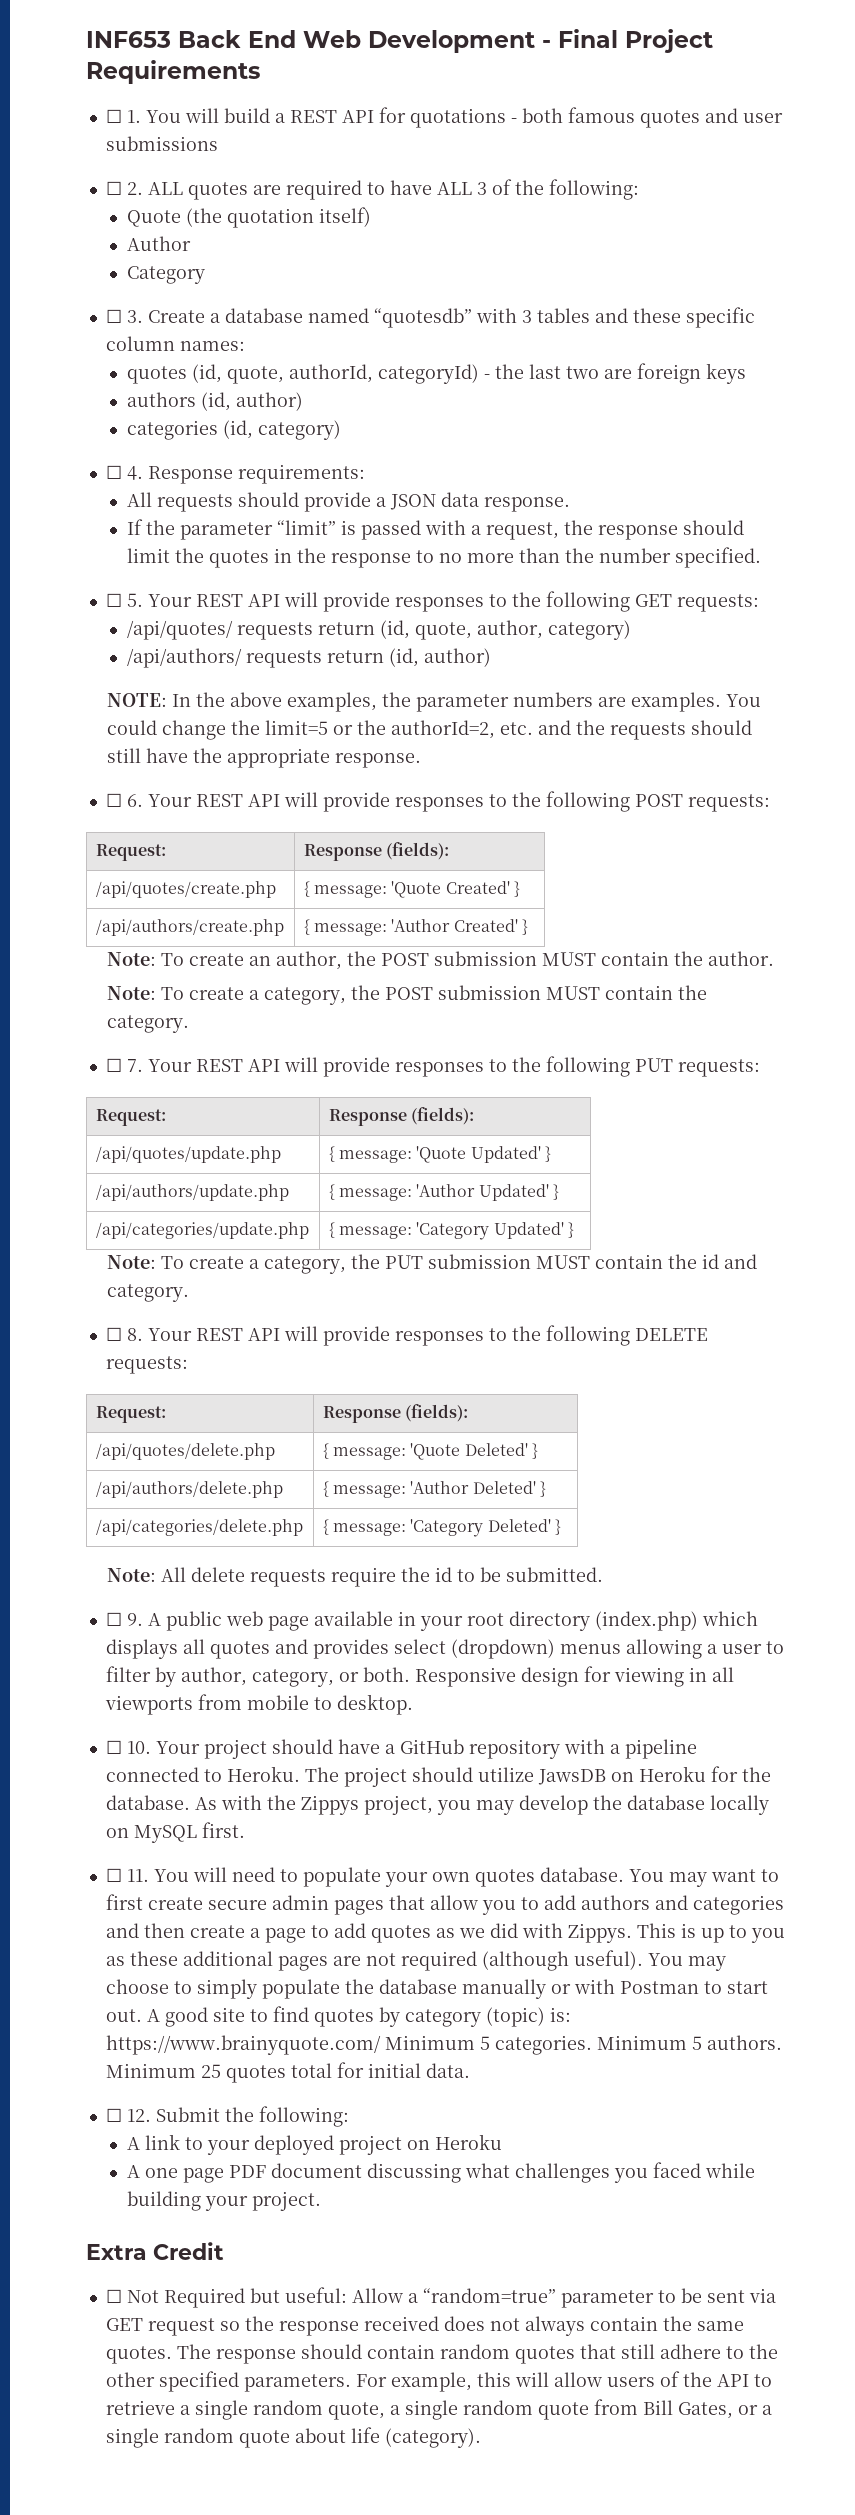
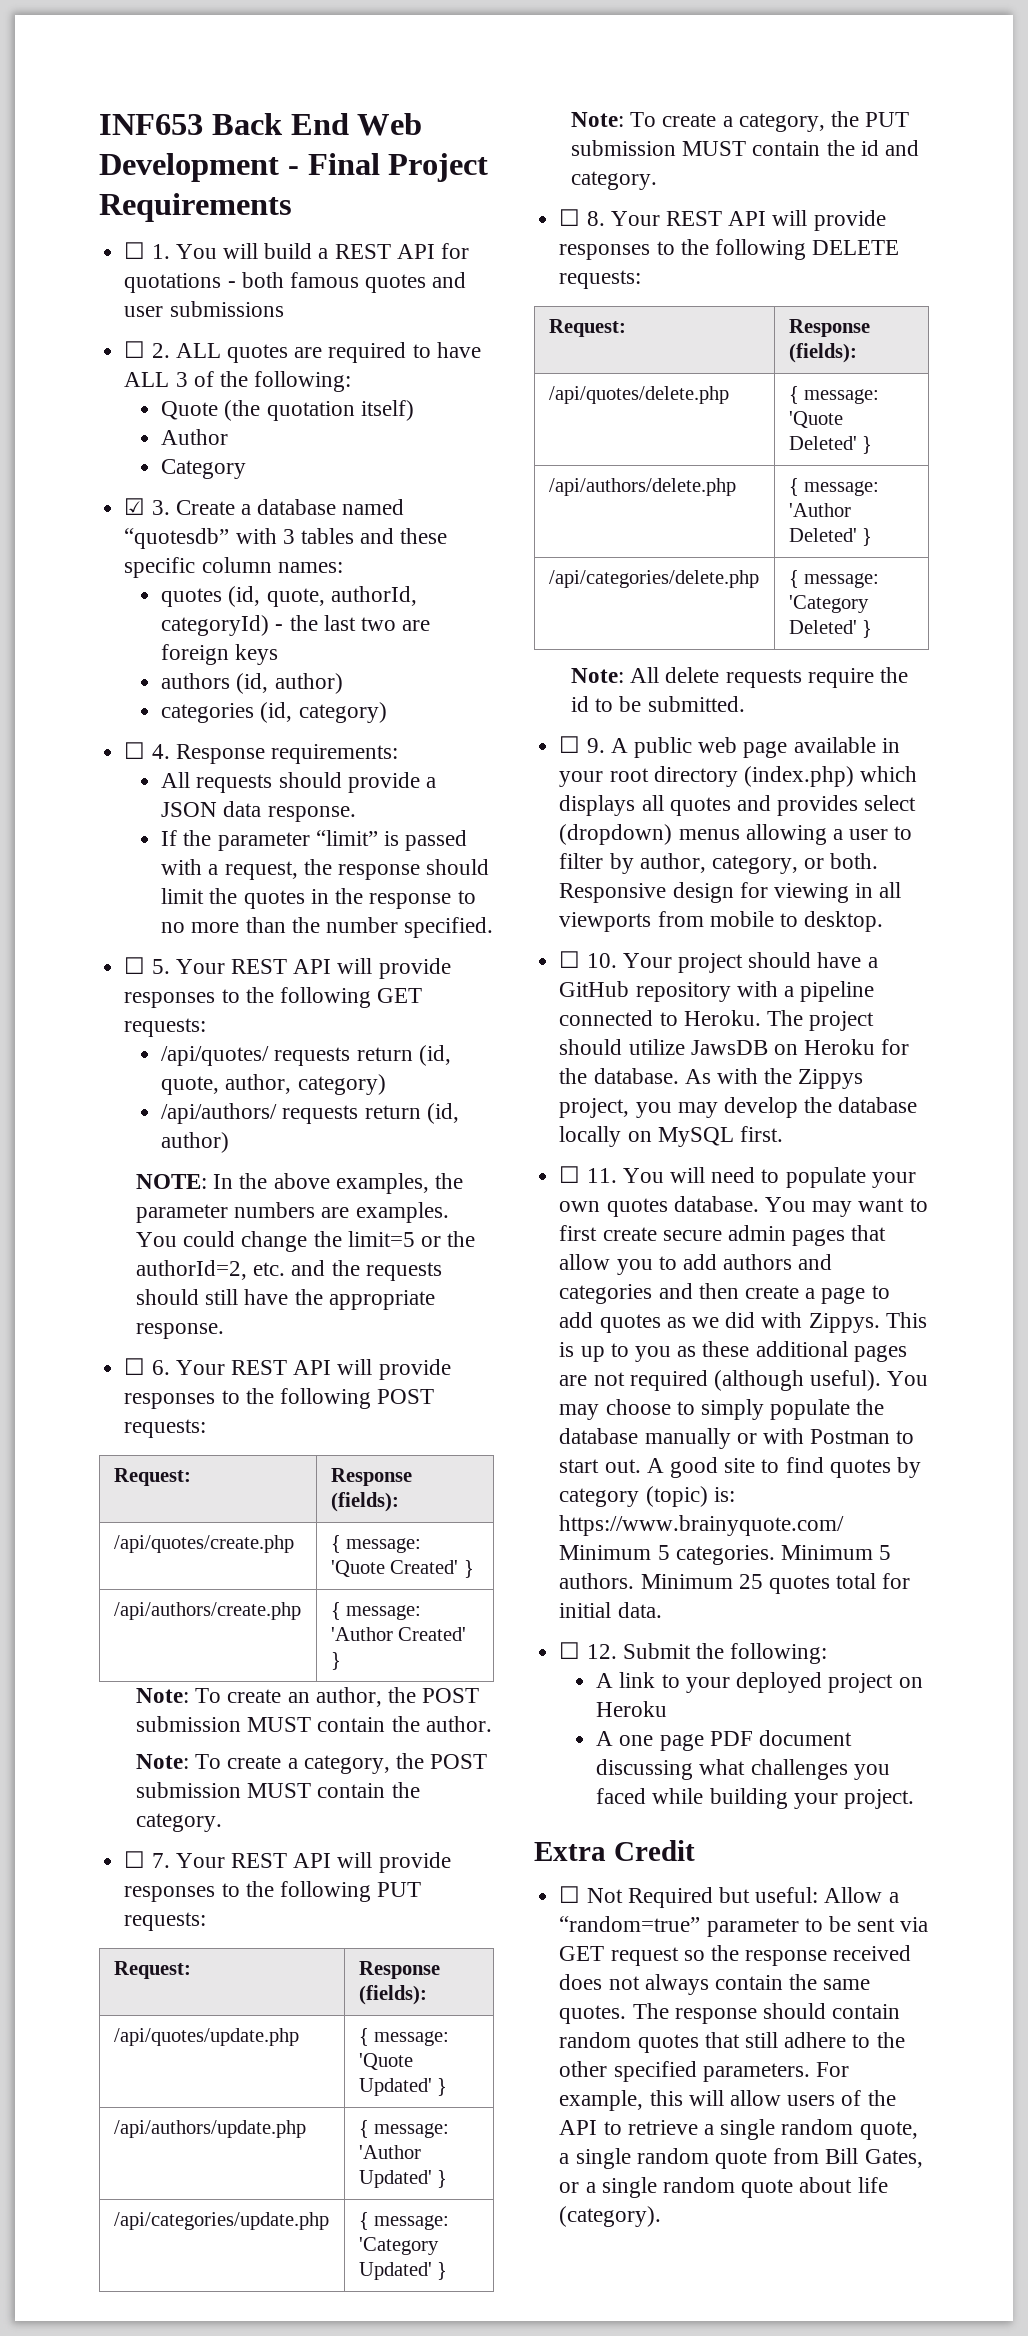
[105,309,122,323] ☐ -> [124,498,146,515] ☑

